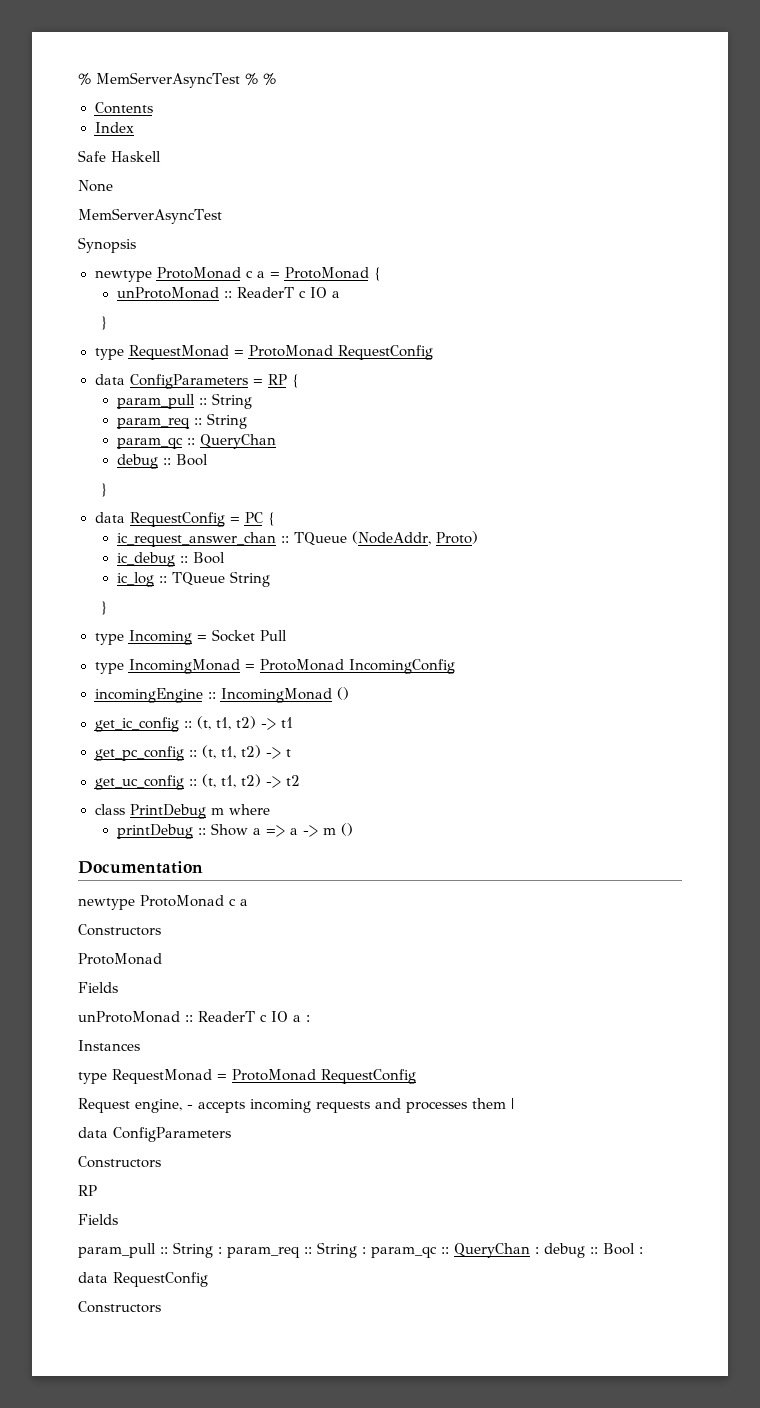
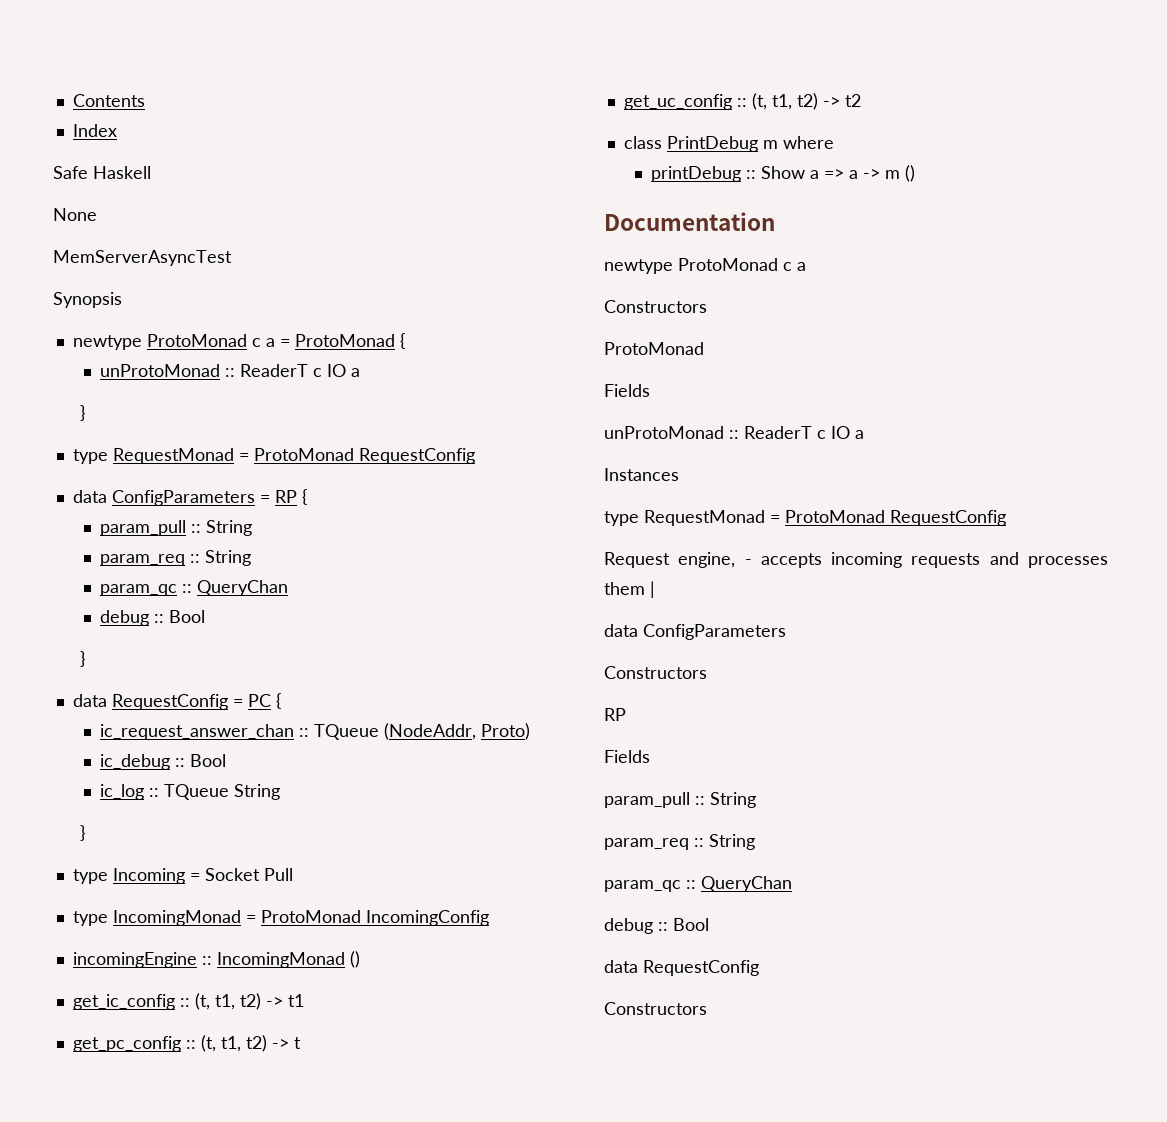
[78,72,276,88] % MemServerAsyncTest % % // -> (72, 100) none
[306,1015,310,1022] : -> (864, 434) none
[218,1242,643,1258] : param_req :: String : param_qc :: QueryChan : debug :: Bool : -> [604,834,755,850] [604,876,792,892] [604,918,709,934] // param_req :: String // param_qc :: QueryChan // debug :: Bool

